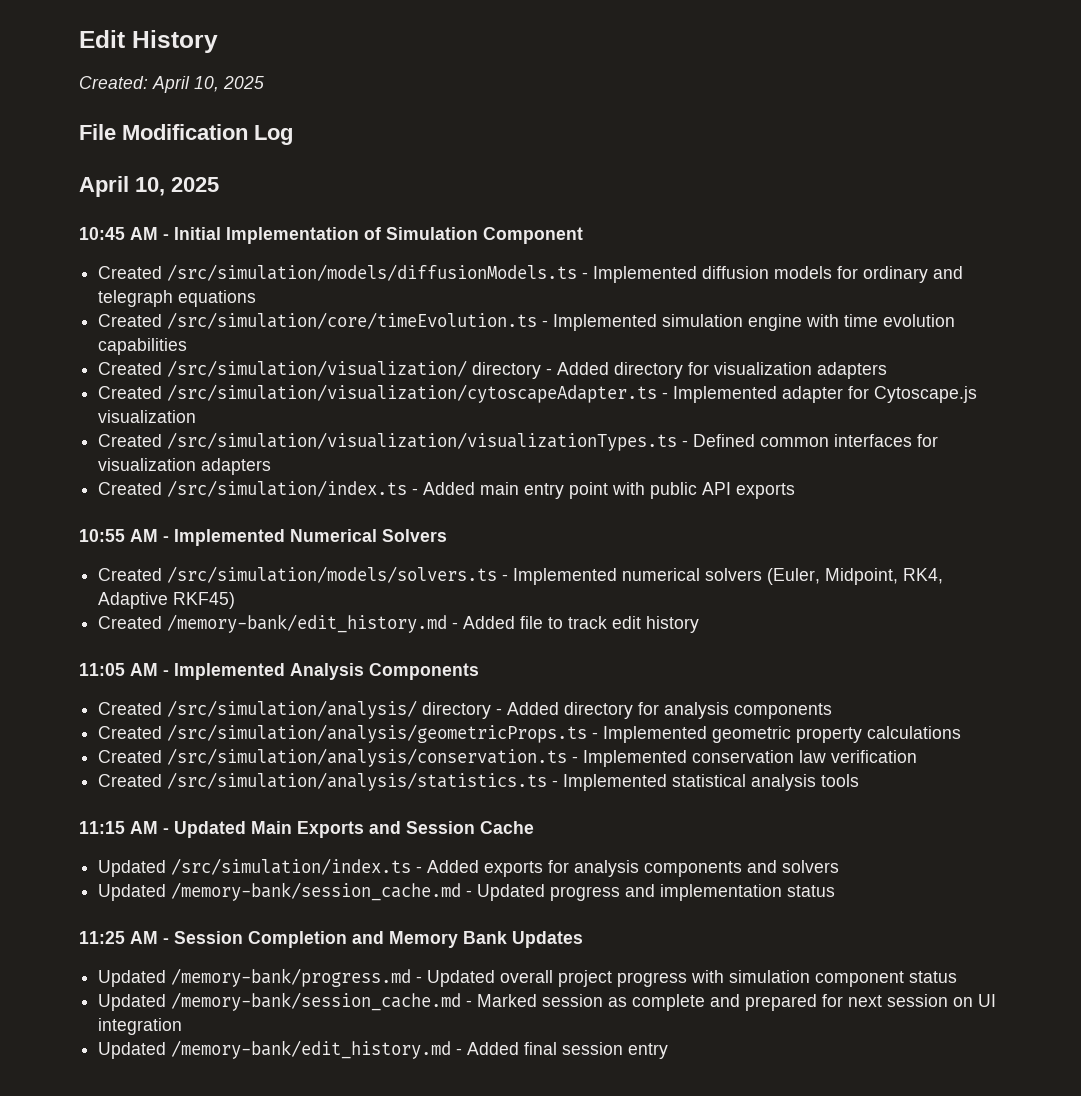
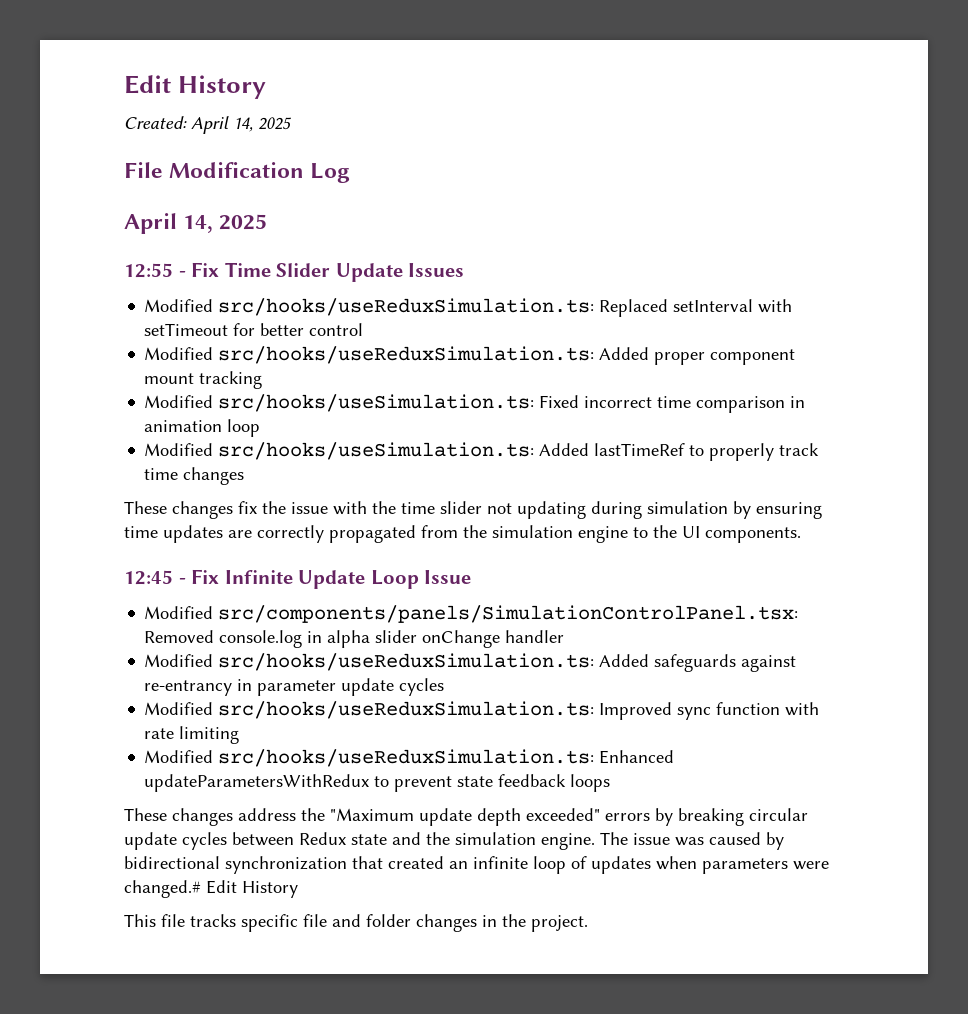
[194,76,219,92] 10, -> [233,117,253,132] 14,
[135,177,219,196] [79,227,583,244] [98,264,964,283] [98,290,257,307] [98,312,956,331] [98,338,188,355] [98,360,888,379] [98,384,978,403] [98,410,197,423] [98,432,939,451] [98,458,272,475] [98,480,796,499] [79,529,447,546] [98,566,944,585] [98,592,236,609] [98,614,700,633] [79,663,479,680] [98,700,833,719] [98,724,962,743] [98,748,918,767] [98,772,860,791] [79,821,534,838] [98,858,840,877] [98,882,836,901] [79,931,583,948] [98,968,958,987] [98,992,997,1011] [98,1018,183,1035] [98,1040,669,1059] 10, 2025 // 10:45 AM - Initial Implementation of Simulation Component // Created /src/simulation/models/diffusionModels.ts - Implemented diffusion models for ordinary and telegraph equations // Created /src/simulation/core/timeEvolution.ts - Implemented simulation engine with time evolution capabilities // Created /src/simulation/visualization/ directory - Added directory for visualization adapters // Created /src/simulation/visualization/cytoscapeAdapter.ts - Implemented adapter for Cytoscape.js visualization // Created /src/simulation/visualization/visualizationTypes.ts - Defined common interfaces for visualization adapters // Created /src/simulation/index.ts - Added main entry point with public API exports // 10:55 AM - Implemented Numerical Solvers // Created /src/simulation/models/solvers.ts - Implemented numerical solvers (Euler, Midpoint, RK4, Adaptive RKF45) // Created /memory-bank/edit_history.md - Added file to track edit history // 11:05 AM - Implemented Analysis Components // Created /src/simulation/analysis/ directory - Added directory for analysis components // Created /src/simulation/analysis/geometricProps.ts - Implemented geometric property calculations // Created /src/simulation/analysis/conservation.ts - Implemented conservation law verification // Created /src/simulation/analysis/statistics.ts - Implemented statistical analysis tools // 11:15 AM - Updated Main Exports and Session Cache // Updated /src/simulation/index.ts - Added exports for analysis components and solvers // Updated /memory-bank/session_cache.md - Updated progress and implementation status // 11:25 AM - Session Completion and Memory Bank Updates // Updated /memory-bank/progress.md - Updated overall project progress with simulation component status // Updated /memory-bank/session_cache.md - Marked session as complete and prepared for next session on UI integration // Updated /memory-bank/edit_history.md - Added final session entry -> [183,214,268,233] [124,262,465,282] [144,298,793,317] [144,323,364,336] [144,346,796,365] [144,371,263,389] [144,394,806,413] [144,419,261,437] [144,442,820,461] [144,467,245,485] [124,501,822,519] [124,525,801,543] [124,569,472,589] [144,605,799,623] [144,630,565,648] [144,653,797,672] [144,678,445,696] [144,701,820,720] [144,726,240,744] [144,749,675,767] [144,774,611,792] [124,808,808,826] [124,832,784,850] [124,856,829,874] [124,880,298,898] [124,914,588,932] 14, 2025 // 12:55 - Fix Time Slider Update Issues // Modified src/hooks/useReduxSimulation.ts: Replaced setInterval with setTimeout for better control // Modified src/hooks/useReduxSimulation.ts: Added proper component mount tracking // Modified src/hooks/useSimulation.ts: Fixed incorrect time comparison in animation loop // Modified src/hooks/useSimulation.ts: Added lastTimeRef to properly track time changes // These changes fix the issue with the time slider not updating during simulation by ensuring time updates are correctly propagated from the simulation engine to the UI components. // 12:45 - Fix Infinite Update Loop Issue // Modified src/components/panels/SimulationControlPanel.tsx: Removed console.log in alpha slider onChange handler // Modified src/hooks/useReduxSimulation.ts: Added safeguards against re-entrancy in parameter update cycles // Modified src/hooks/useReduxSimulation.ts: Improved sync function with rate limiting // Modified src/hooks/useReduxSimulation.ts: Enhanced updateParametersWithRedux to prevent state feedback loops // These changes address the "Maximum update depth exceeded" errors by breaking circular update cycles between Redux state and the simulation engine. The issue was caused by bidirectional synchronization that created an infinite loop of updates when parameters were changed.# Edit History // This file tracks specific file and folder changes in the project.

